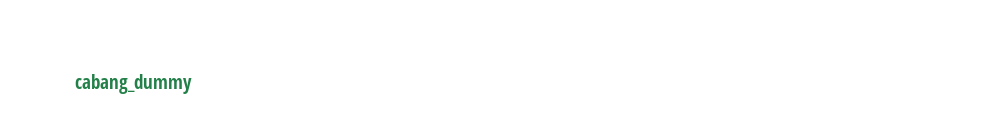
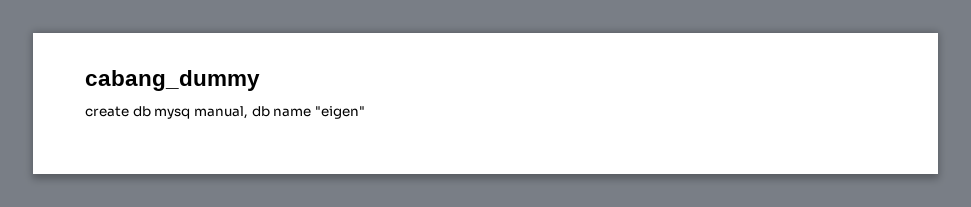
(192, 84) none -> [85,106,365,119] // create db mysq manual, db name "eigen"

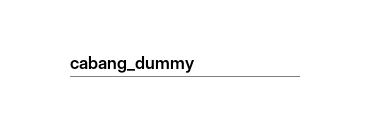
[85,106,365,119] // create db mysq manual, db name "eigen" -> (195, 64) none

